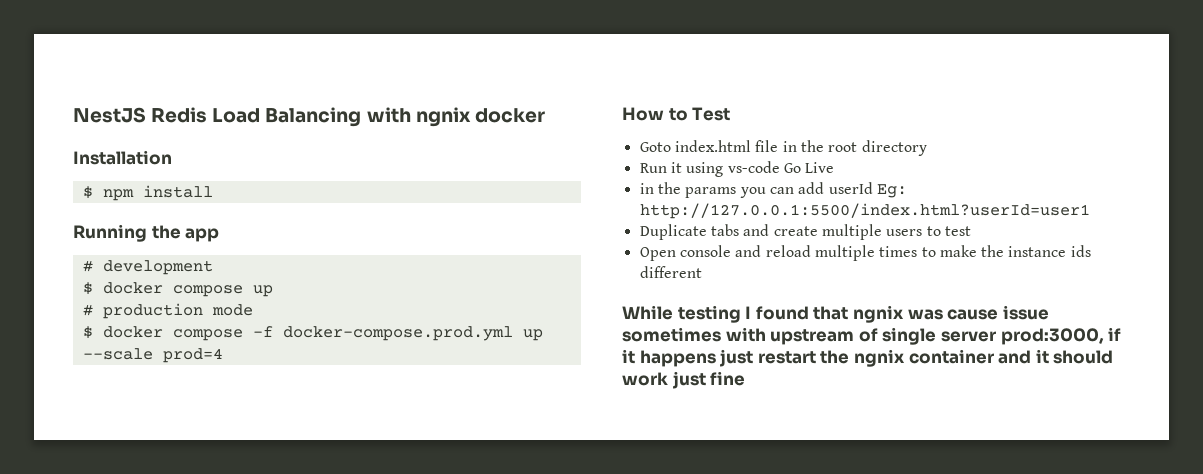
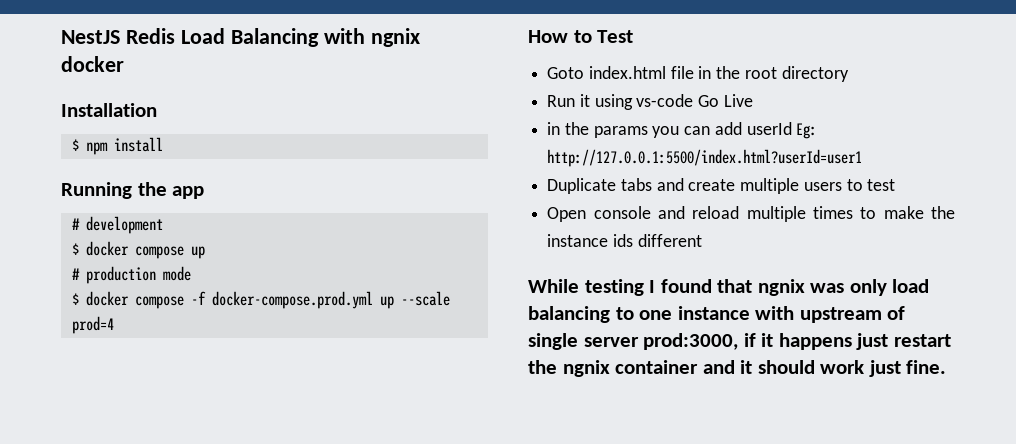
[947,305,1049,320] [622,327,721,342] cause issue sometimes -> [849,279,930,296] [528,306,750,323] only load balancing to one instance
[710,371,746,386] fine -> [906,360,947,374] fine.

